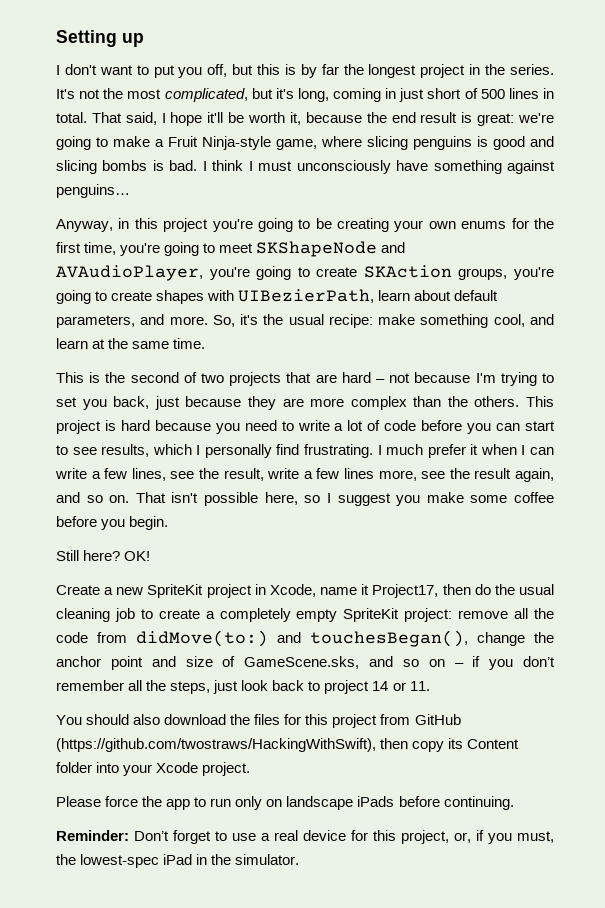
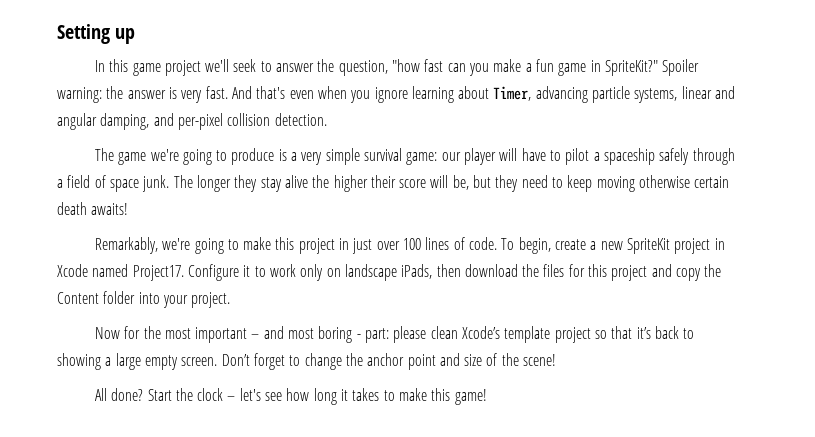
[56,64,554,78] [56,88,554,102] [56,112,555,126] [56,136,554,150] [56,160,555,174] [56,184,130,198] [56,218,554,232] [56,241,406,257] [56,265,554,281] [56,289,499,304] [56,314,554,328] [56,338,206,349] [56,372,554,386] [56,396,554,410] [56,420,555,434] [56,444,554,458] [55,468,555,482] [56,492,555,506] [56,516,169,530] [56,550,151,561] [56,585,100,595] I don't want to put you off, but this is by far the longest project in the series. It's not the most complicated, but it's long, coming in just short of 500 lines in total. That said, I hope it'll be worth it, because the end result is great: we're going to make a Fruit Ninja-style game, where slicing penguins is good and slicing bombs is bad. I think I must unconsciously have something against penguins… // Anyway, in this project you're going to be creating your own enums for the first time, you're going to meet SKShapeNode and AVAudioPlayer, you're going to create SKAction groups, you're going to create shapes with UIBezierPath, learn about default parameters, and more. So, it's the usual recipe: make something cool, and learn at the same time. // This is the second of two projects that are hard – not because I'm trying to set you back, just because they are more complex than the others. This project is hard because you need to write a lot of code before you can start to see results, which I personally find frustrating. I much prefer it when I can write a few lines, see the result, write a few lines more, see the result again, and so on. That isn't possible here, so I suggest you make some coffee before you begin. // Still here? OK! // Create -> [94,59,700,76] [57,86,736,103] [57,113,327,130] [94,148,735,165] [57,175,730,192] [57,202,129,215] [94,237,586,254] In this game project we'll seek to answer the question, "how fast can you make a fun game in SpriteKit?" Spoiler warning: the answer is very fast. And that's even when you ignore learning about Timer, advancing particle systems, linear and angular damping, and per-pixel collision detection. // The game we're going to produce is a very simple survival game: our player will have to pilot a spaceship safely through a field of space junk. The longer they stay alive the higher their score will be, but they need to keep moving otherwise certain death awaits! // Remarkably, we're going to make this project in just over 100 lines of code. To begin, create
[269,584,554,598] [56,608,555,622] [56,630,468,647] Xcode, name it Project17, then do the usual cleaning job to create a completely empty SpriteKit project: remove all the code from didMove(to:) and touchesBegan(), -> [57,264,722,281] [57,291,231,308] [94,326,695,343] [57,353,301,370] Xcode named Project17. Configure it to work only on landscape iPads, then download the files for this project and copy the Content folder into your project. // Now for the most important – and most boring - part: please clean Xcode’s template project so that it’s back to showing a large empty screen. Don’t forget to
[244,656,555,670] [56,680,430,694] [56,714,461,728] [56,738,520,752] [56,762,251,776] [56,796,514,810] [56,830,554,844] [56,854,300,868] GameScene.sks, and so on – if you don’t remember all the steps, just look back to project 14 or 11. // You should also download the files for this project from GitHub (https://github.com/twostraws/HackingWithSwift), then copy its Content folder into your Xcode project. // Please force the app to run only on landscape iPads before continuing. // Reminder: Don’t forget to use a real device for this project, or, if you must, the lowest-spec iPad in the simulator. -> [501,353,557,366] [94,388,487,405] the scene! // All done? Start the clock – let's see how long it takes to make this game!

